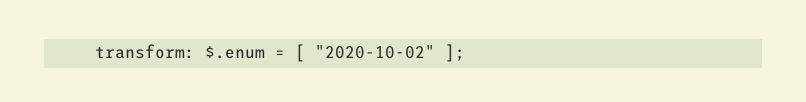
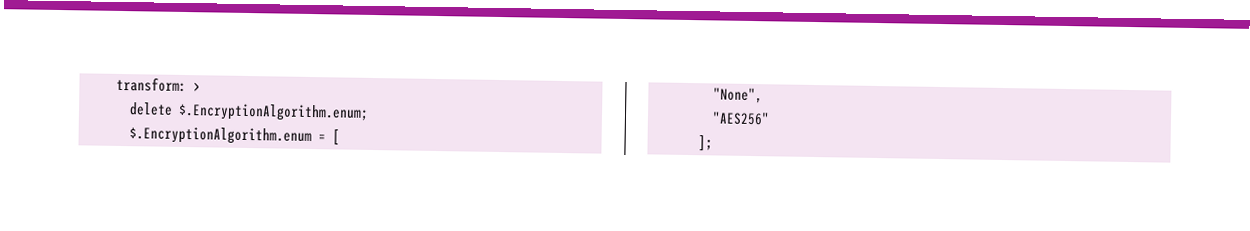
[205,46,266,59] $.enum -> [193,82,202,92] [129,102,370,122] [129,126,313,146] > // delete $.EncryptionAlgorithm.enum; // $.EncryptionAlgorithm.enum
[315,45,436,59] "2020-10-02" -> [713,87,764,104] [712,111,771,126] // "None", // "AES256" //

